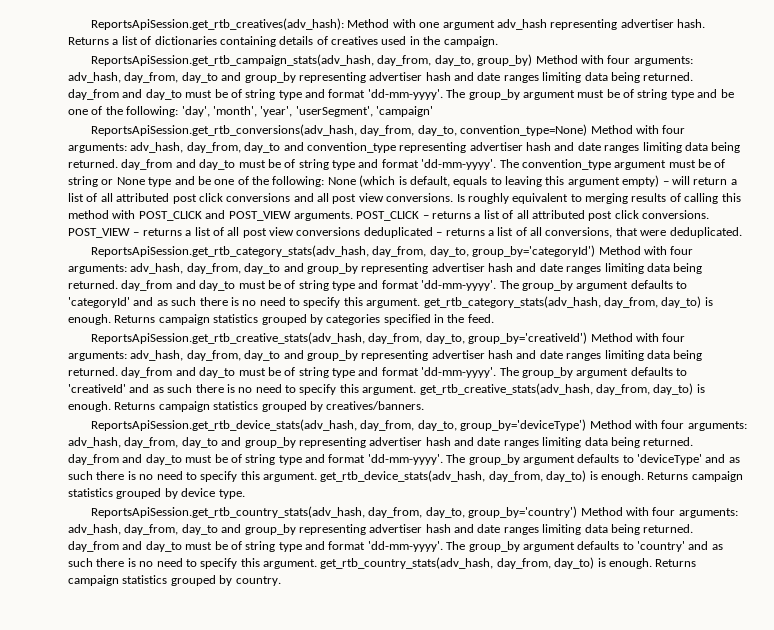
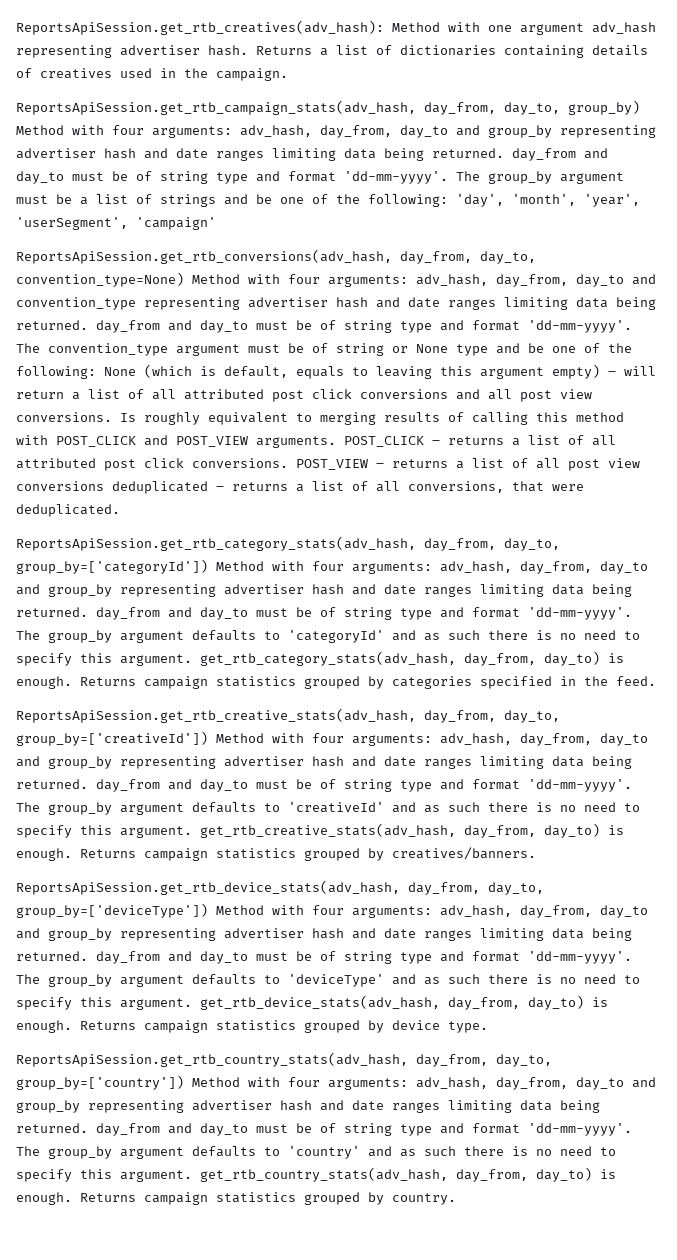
[623,89,694,100] of string type -> [80,194,216,207] a list of strings
[472,245,596,257] group_by='categoryId') -> [16,559,208,574] group_by=['categoryId'])
[468,332,588,344] group_by='creativeId') -> [16,731,208,746] group_by=['creativeId'])
[460,419,587,431] group_by='deviceType') -> [16,903,208,918] group_by=['deviceType'])
[468,506,578,518] group_by='country') -> [16,1075,184,1090] group_by=['country'])

